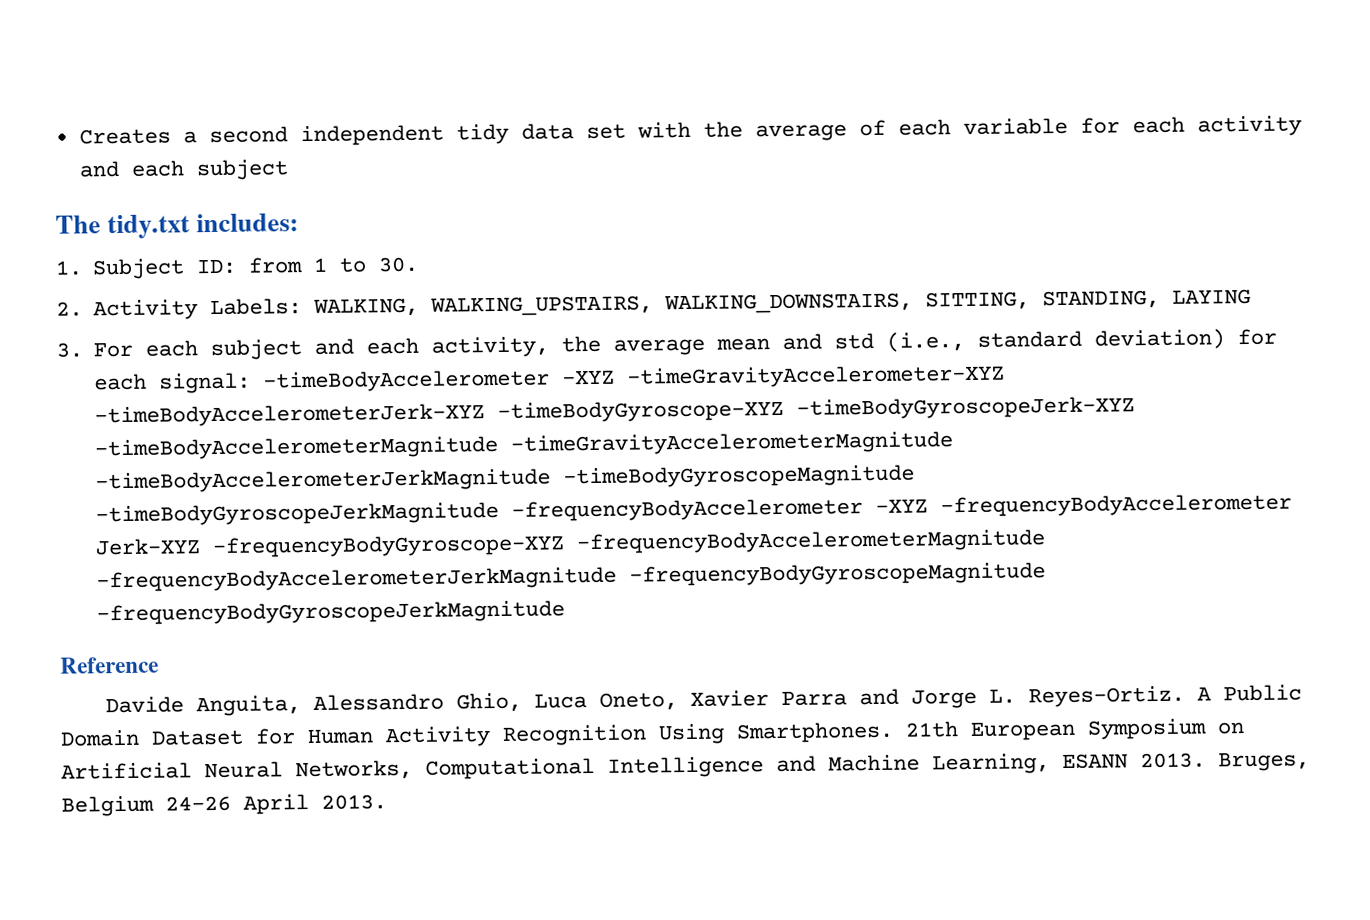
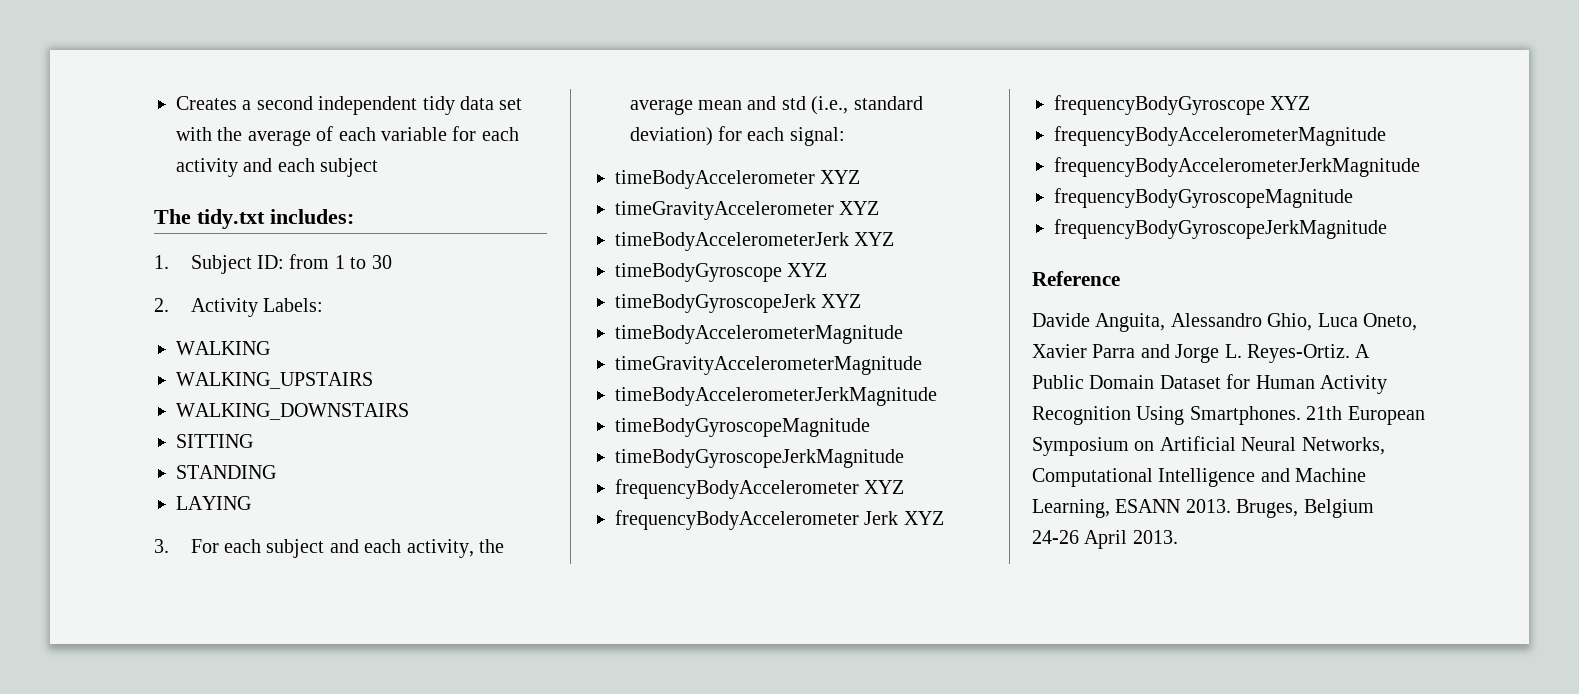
[378,256,419,273] 30. -> [371,255,392,269] 30
[313,289,1161,317] WALKING, WALKING_UPSTAIRS, WALKING_DOWNSTAIRS, SITTING, STANDING, -> [176,341,270,355] [176,372,373,389] [176,403,409,420] [176,434,253,448] [176,465,276,479] // WALKING // WALKING_UPSTAIRS // WALKING_DOWNSTAIRS // SITTING // STANDING //
[263,364,1006,393] [94,396,1136,428] [94,431,954,461] [95,464,916,494] [95,493,1293,527] [95,529,1046,559] [96,562,1047,593] [96,600,566,626] -timeBodyAccelerometer -XYZ -timeGravityAccelerometer-XYZ -timeBodyAccelerometerJerk-XYZ -timeBodyGyroscope-XYZ -timeBodyGyroscopeJerk-XYZ -timeBodyAccelerometerMagnitude -timeGravityAccelerometerMagnitude -timeBodyAccelerometerJerkMagnitude -timeBodyGyroscopeMagnitude -timeBodyGyroscopeJerkMagnitude -frequencyBodyAccelerometer -XYZ -frequencyBodyAccelerometer Jerk-XYZ -frequencyBodyGyroscope-XYZ -frequencyBodyAccelerometerMagnitude -frequencyBodyAccelerometerJerkMagnitude -frequencyBodyGyroscopeMagnitude -frequencyBodyGyroscopeJerkMagnitude -> [615,170,861,189] [615,201,880,220] [615,232,895,251] [615,263,828,282] [615,294,862,313] [615,325,903,344] [615,356,922,375] [615,387,937,406] [615,418,870,437] [615,449,904,468] [615,479,905,499] [615,510,944,530] [1054,95,1311,115] [1054,126,1386,146] [1054,157,1420,177] [1054,188,1353,208] [1054,219,1387,239] // timeBodyAccelerometer XYZ // timeGravityAccelerometer XYZ // timeBodyAccelerometerJerk XYZ // timeBodyGyroscope XYZ // timeBodyGyroscopeJerk XYZ // timeBodyAccelerometerMagnitude // timeGravityAccelerometerMagnitude // timeBodyAccelerometerJerkMagnitude // timeBodyGyroscopeMagnitude // timeBodyGyroscopeJerkMagnitude // frequencyBodyAccelerometer XYZ // frequencyBodyAccelerometer Jerk XYZ // frequencyBodyGyroscope XYZ // frequencyBodyAccelerometerMagnitude // frequencyBodyAccelerometerJerkMagnitude // frequencyBodyGyroscopeMagnitude // frequencyBodyGyroscopeJerkMagnitude

